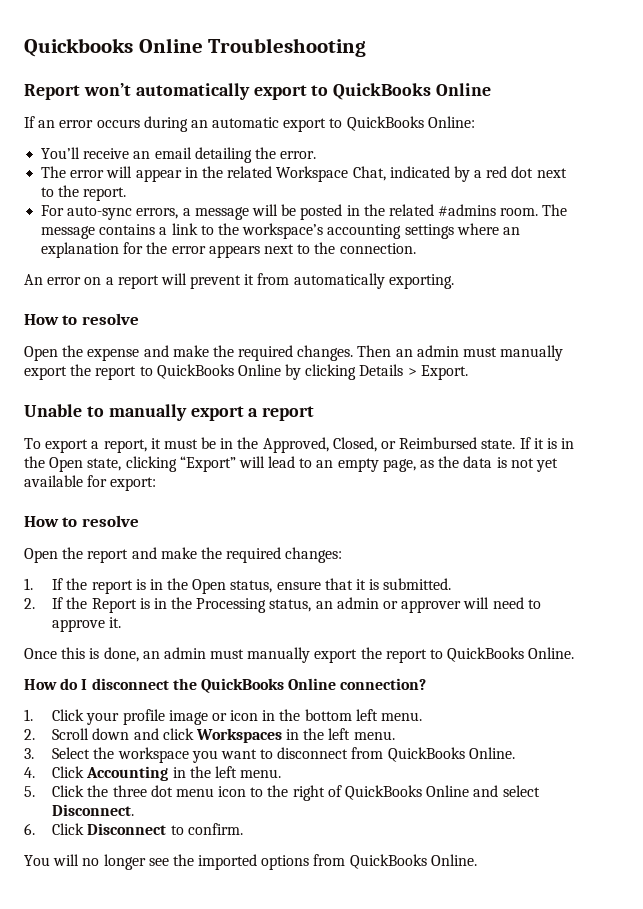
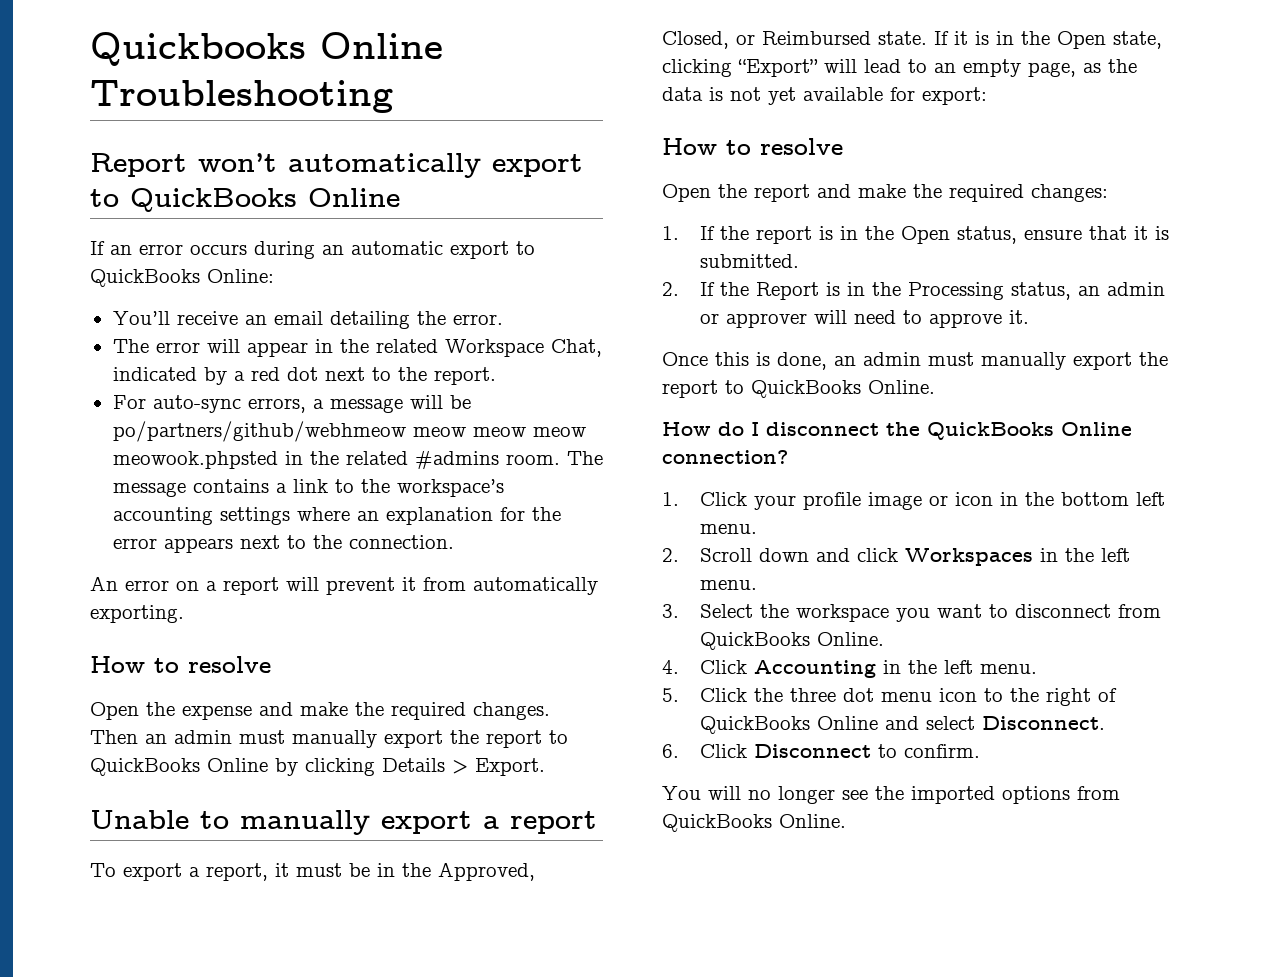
[300,204,343,220] posted -> [112,421,586,442] [112,451,278,469] po/partners/github/webhmeow meow meow meow meowook.phpsted

